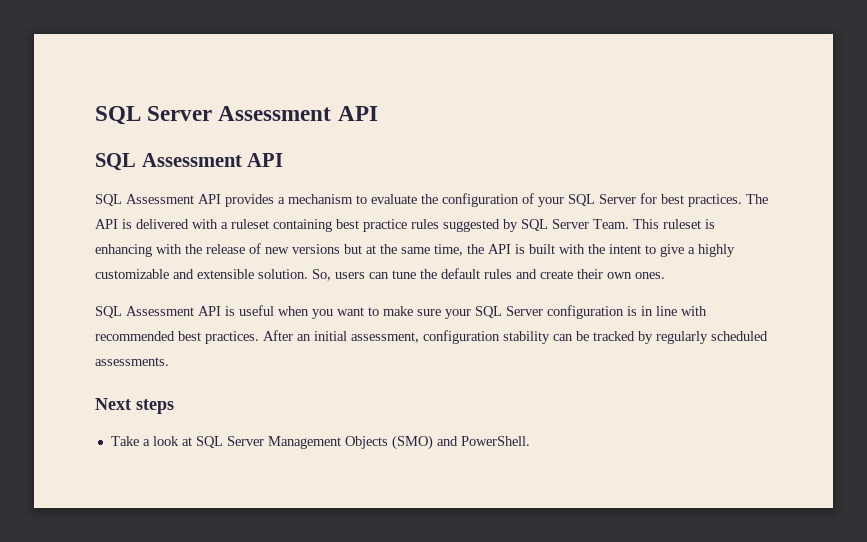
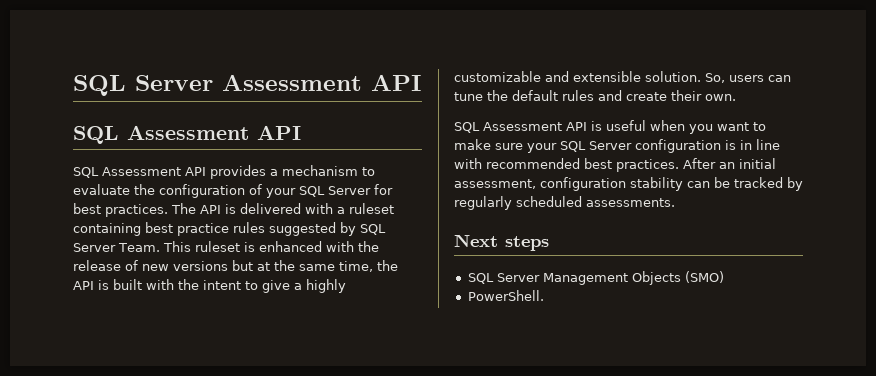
[95,244,152,257] enhancing -> [258,241,322,252] enhanced
[607,272,665,279] own ones. -> [705,94,736,101] own.
[110,436,192,446] Take a look at -> (549, 243) none
[436,436,458,446] and -> (724, 277) //

